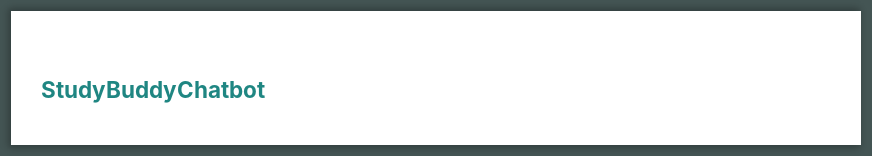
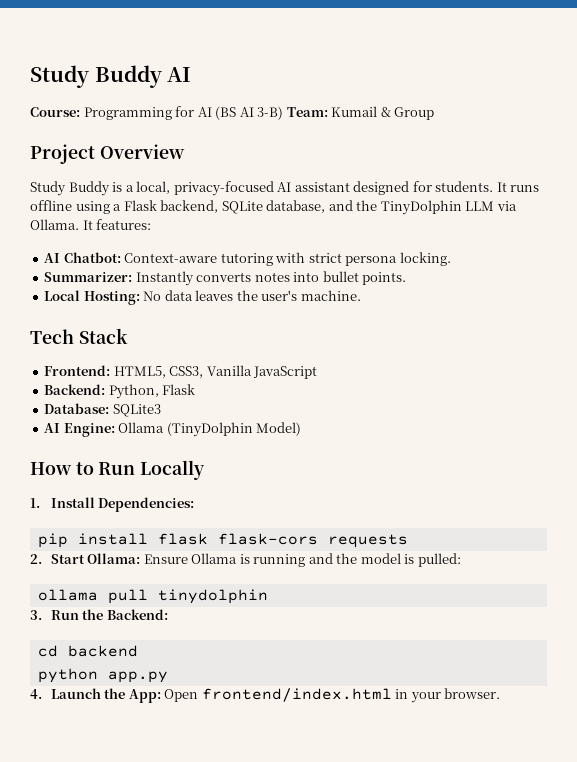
[41,81,265,103] StudyBuddyChatbot -> [30,65,192,88] [30,106,435,120] [30,144,185,164] [30,181,540,196] [30,200,517,215] [30,219,152,230] [44,252,451,266] [44,271,407,286] [44,290,361,305] [30,328,128,344] [44,365,318,379] [44,384,196,399] [44,403,161,417] [44,422,302,437] [30,460,206,480] [30,497,195,512] [37,533,408,548] [30,553,461,567] [37,589,268,604] [30,609,168,620] [37,645,138,657] [37,668,168,683] [30,688,501,703] Study Buddy AI // Course: Programming for AI (BS AI 3-B) Team: Kumail & Group // Project Overview // Study Buddy is a local, privacy-focused AI assistant designed for students. It runs offline using a Flask backend, SQLite database, and the TinyDolphin LLM via Ollama. It features: // AI Chatbot: Context-aware tutoring with strict persona locking. // Summarizer: Instantly converts notes into bullet points. // Local Hosting: No data leaves the user's machine. // Tech Stack // Frontend: HTML5, CSS3, Vanilla JavaScript // Backend: Python, Flask // Database: SQLite3 // AI Engine: Ollama (TinyDolphin Model) // How to Run Locally // 1. Install Dependencies: // pip install flask flask-cors requests // 2. Start Ollama: Ensure Ollama is running and the model is pulled: // ollama pull tinydolphin // 3. Run the Backend: // cd backend // python app.py // 4. Launch the App: Open frontend/index.html in your browser.

